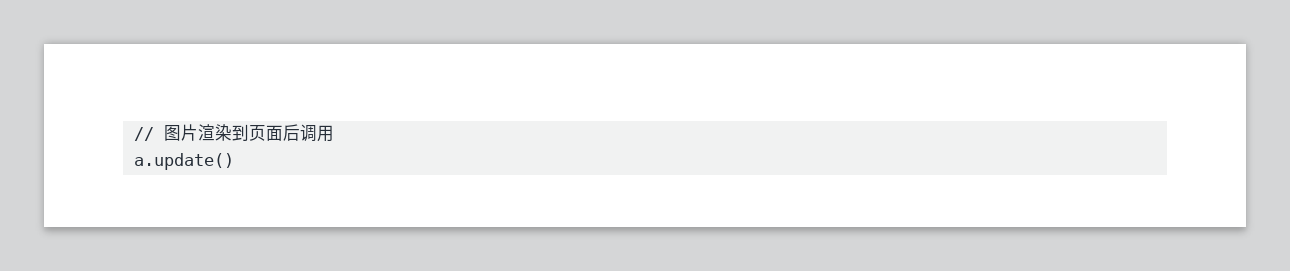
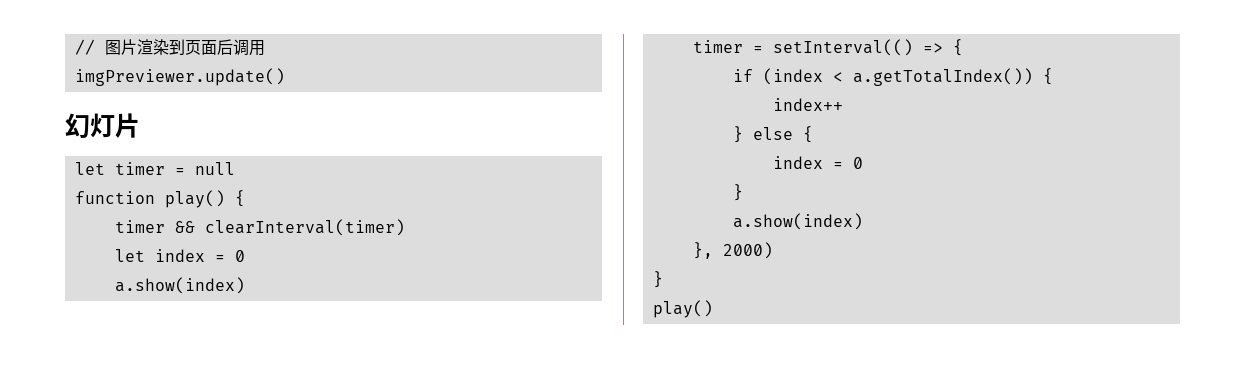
[134,153,235,170] a.update() -> [74,68,285,86] [65,113,140,138] [74,162,235,175] [74,190,245,208] [114,219,405,236] [114,249,245,262] [114,277,245,294] [692,39,963,56] [732,68,1053,86] [772,98,843,111] [732,126,813,143] [772,156,863,169] [732,184,743,201] [732,213,863,230] [692,242,773,259] [652,271,663,288] [652,300,713,318] imgPreviewer.update() // 幻灯片 // let timer = null // function play() { // timer && clearInterval(timer) // let index = 0 // a.show(index) // timer = setInterval(() => { // if (index < a.getTotalIndex()) { // index++ // } else { // index = 0 // } // a.show(index) // }, 2000) // } // play()

